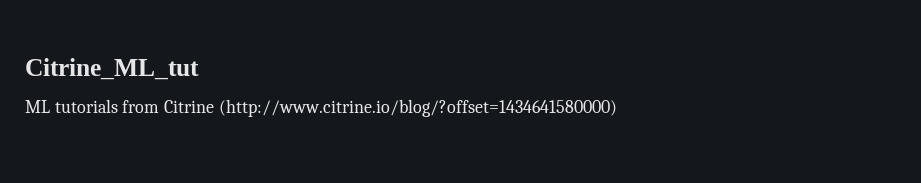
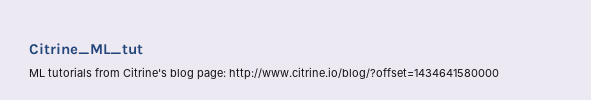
[164,99,617,117] Citrine (http://www.citrine.io/blog/?offset=1434641580000) -> [123,67,499,80] Citrine's blog page: http://www.citrine.io/blog/?offset=1434641580000

